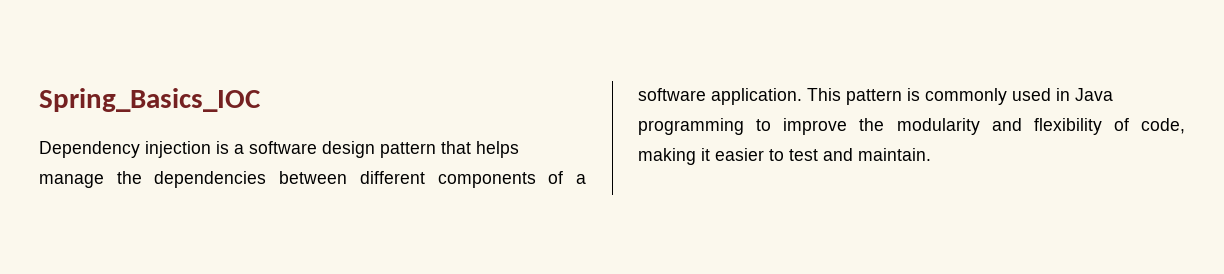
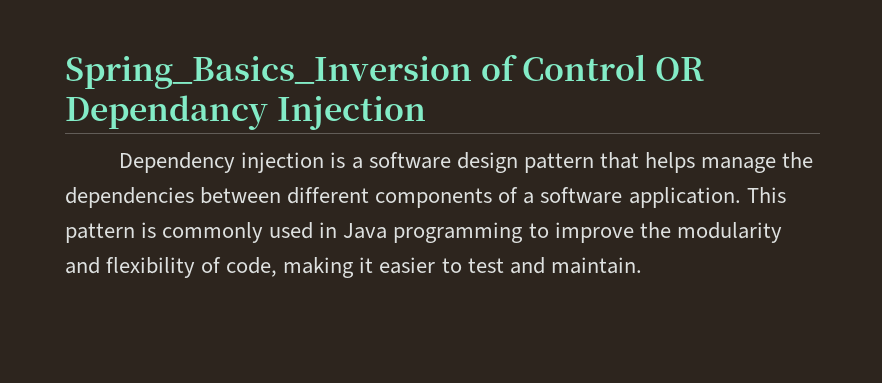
[39,88,261,112] Spring_Basics_IOC -> [65,54,704,89] [65,95,426,130] Spring_Basics_Inversion of Control OR Dependancy Injection

